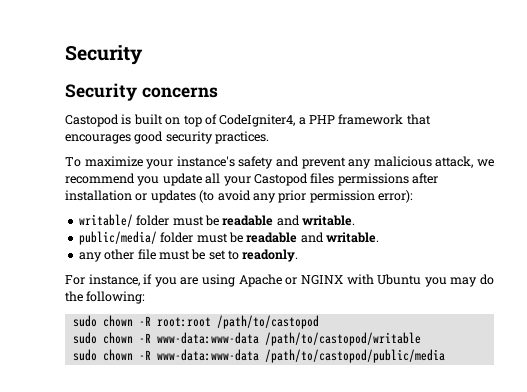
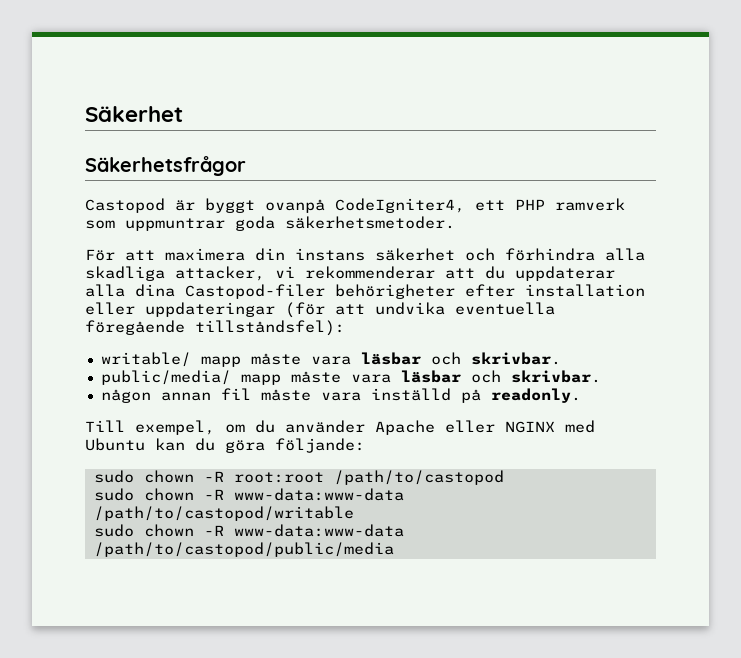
[65,45,143,65] [65,83,218,101] [65,114,431,127] [65,131,270,144] [65,156,495,169] [65,173,438,186] [65,190,413,203] [78,214,355,227] [78,231,379,245] [78,249,299,262] [65,274,495,287] [65,291,146,304] Security // Security concerns // Castopod is built on top of CodeIgniter4, a PHP framework that encourages good security practices. // To maximize your instance's safety and prevent any malicious attack, we recommend you update all your Castopod files permissions after installation or updates (to avoid any prior permission error): // writable/ folder must be readable and writable. // public/media/ folder must be readable and writable. // any other file must be set to readonly. // For instance, if you are using Apache or NGINX with Ubuntu you may do the following: -> [85,106,183,122] [85,156,246,176] [85,198,625,213] [85,216,455,231] [85,248,645,261] [85,266,615,281] [85,284,645,299] [85,302,555,318] [85,320,345,336] [100,352,561,367] [100,370,601,385] [100,388,581,403] [85,420,595,435] [85,438,365,453] Säkerhet // Säkerhetsfrågor // Castopod är byggt ovanpå CodeIgniter4, ett PHP ramverk som uppmuntrar goda säkerhetsmetoder. // För att maximera din instans säkerhet och förhindra alla skadliga attacker, vi rekommenderar att du uppdaterar alla dina Castopod-filer behörigheter efter installation eller uppdateringar (för att undvika eventuella föregående tillståndsfel): // writable/ mapp måste vara läsbar och skrivbar. // public/media/ mapp måste vara läsbar och skrivbar. // någon annan fil måste vara inställd på readonly. // Till exempel, om du använder Apache eller NGINX med Ubuntu kan du göra följande:

